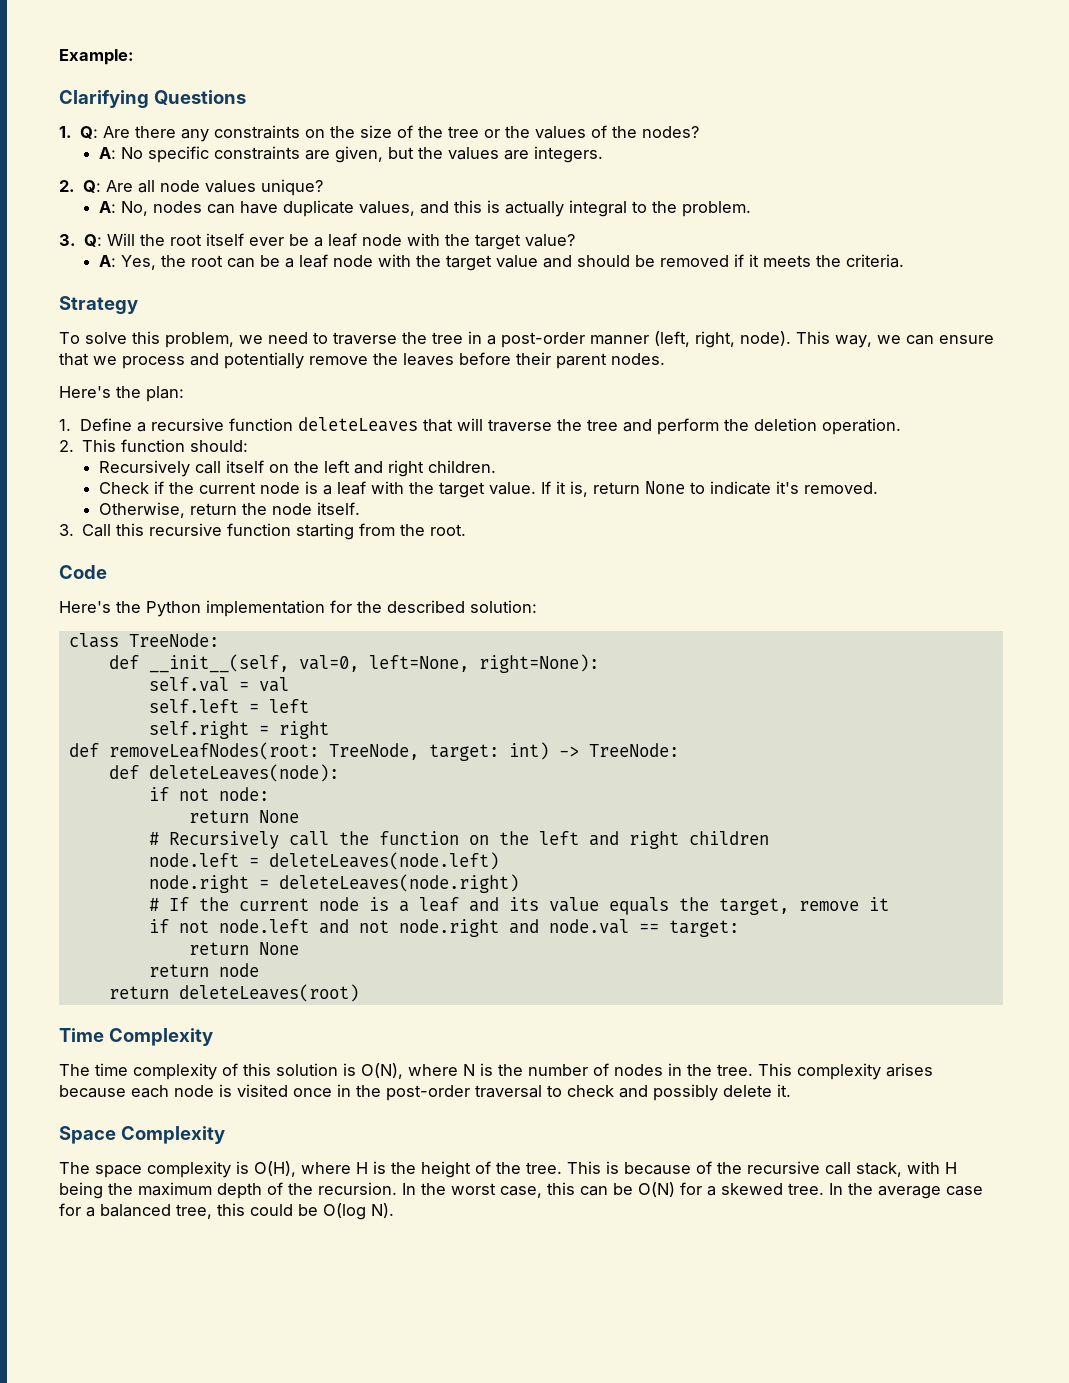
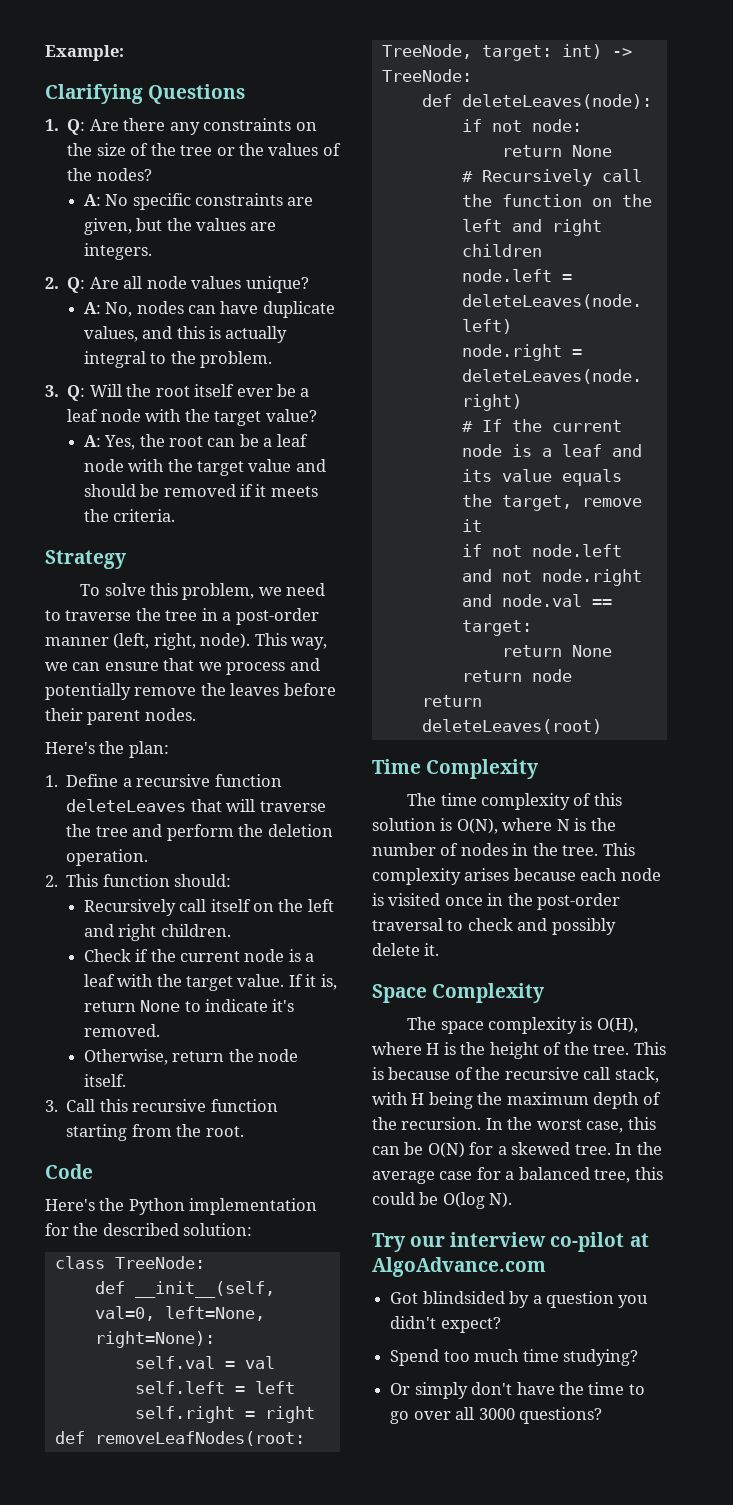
(394, 1210) none -> [372,1232,649,1252] [372,1257,546,1277] [390,1291,649,1308] [390,1316,501,1333] [390,1349,638,1366] [390,1382,645,1399] [390,1407,602,1424] // Try our interview co-pilot at AlgoAdvance.com // Got blindsided by a question you didn't expect? // Spend too much time studying? // Or simply don't have the time to go over all 3000 questions?

